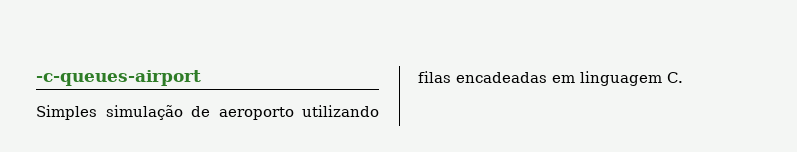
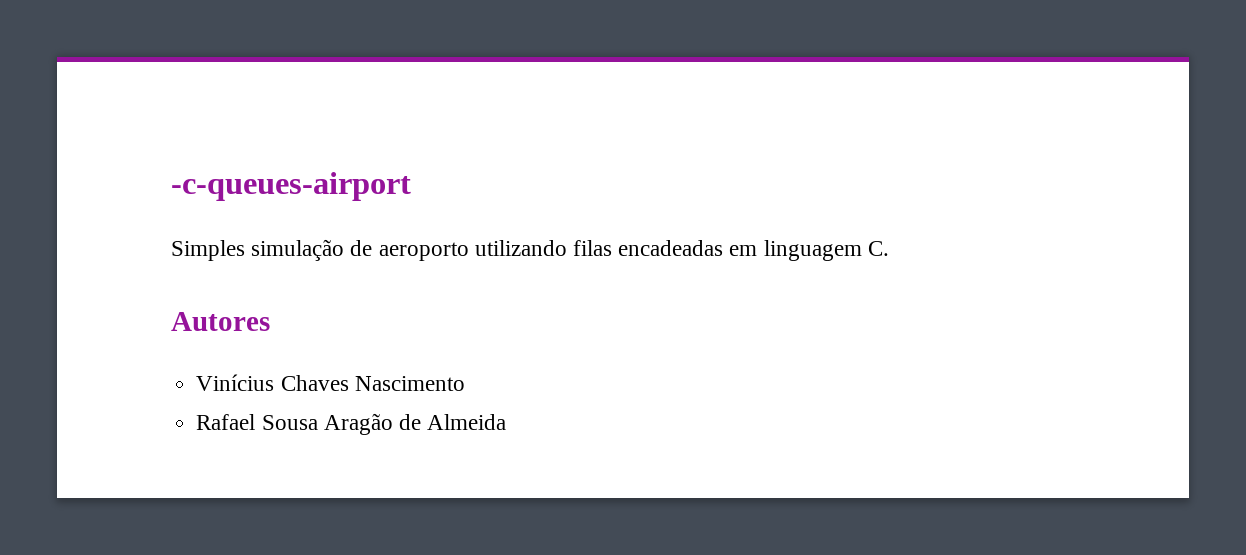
(683, 77) none -> [171,312,270,331] [196,374,465,391] [196,413,507,435] // Autores // Vinícius Chaves Nascimento // Rafael Sousa Aragão de Almeida

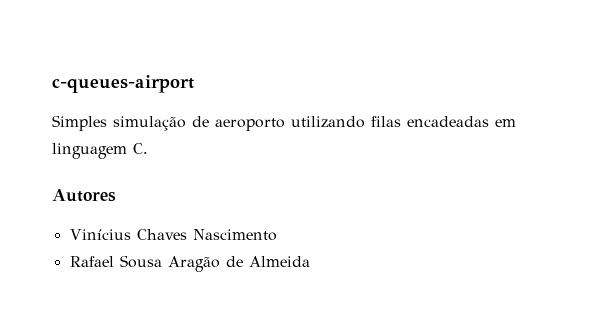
[171,172,411,201] -c-queues-airport -> [52,75,194,93] c-queues-airport

